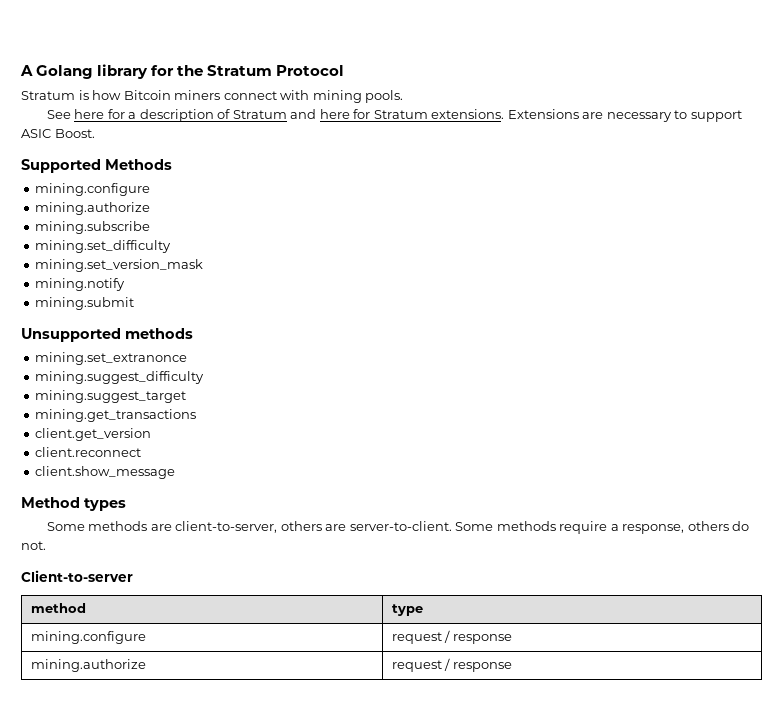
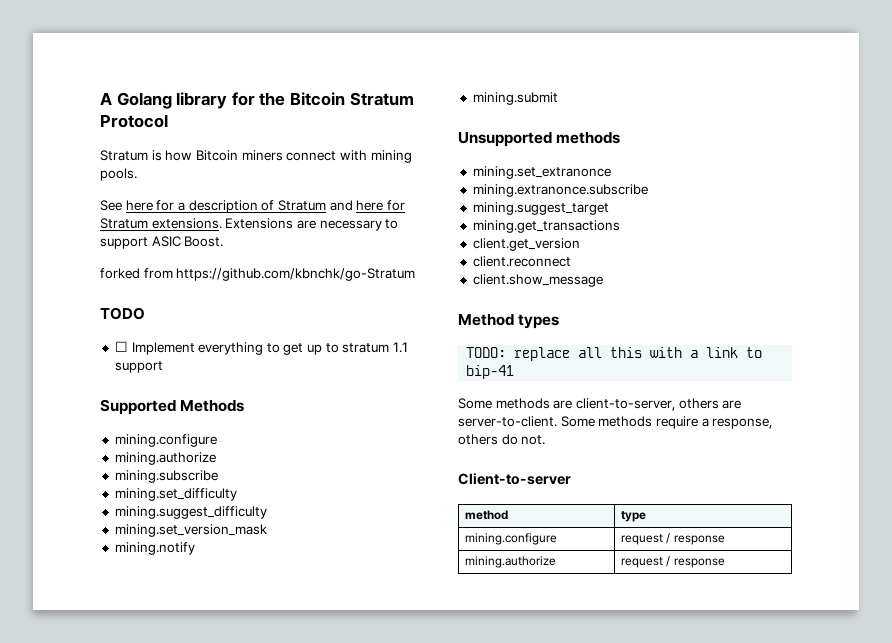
(204, 70) none -> [289,92,345,106] Bitcoin
(95, 133) none -> [100,268,416,281] [100,307,145,320] [114,341,409,355] [114,361,163,373] // forked from https://github.com/kbnchk/go-Stratum // TODO // ☐ Implement everything to get up to stratum 1.1 support
(172, 246) none -> [114,506,267,519] // mining.suggest_difficulty
[35,371,205,384] mining.suggest_difficulty -> [472,184,648,197] mining.extranonce.subscribe
(126, 504) none -> [466,347,763,361] [466,365,515,379] // TODO: replace all this with a link to bip-41

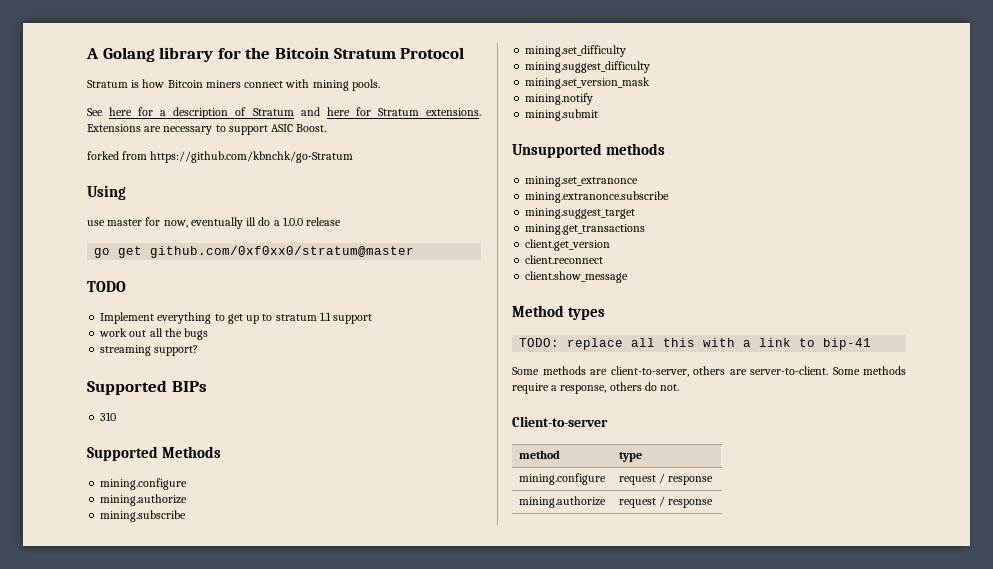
(416, 274) none -> [87,185,126,200] [87,217,342,229] [94,246,415,258] // Using // use master for now, eventually ill do a 1.0.0 release // go get github.com/0xf0xx0/stratum@master
[114,341,128,352] ☐ -> (126, 286) none
(163, 367) none -> [99,328,209,340] [100,345,199,356] [87,380,207,395] [100,412,117,421] // work out all the bugs // streaming support? // Supported BIPs // 310

